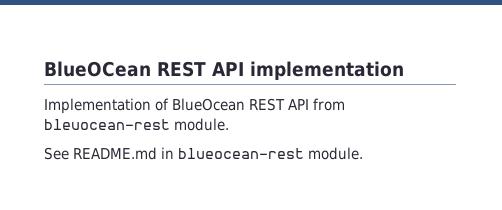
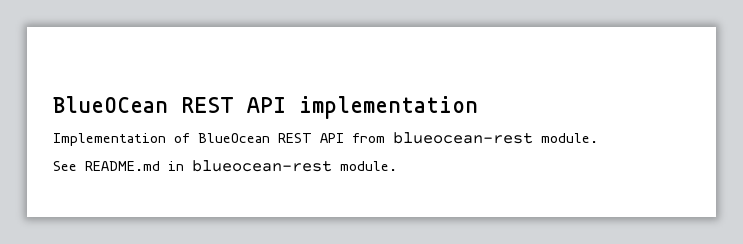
[44,119,170,130] bleuocean-rest -> [393,132,533,144] blueocean-rest

